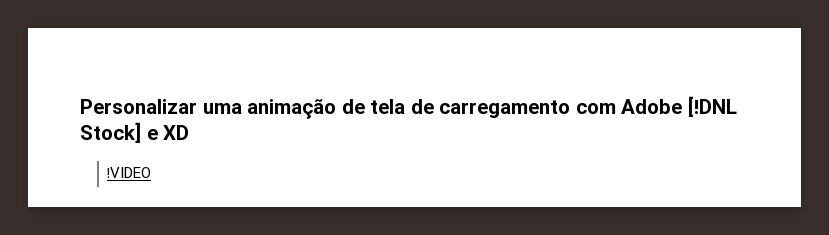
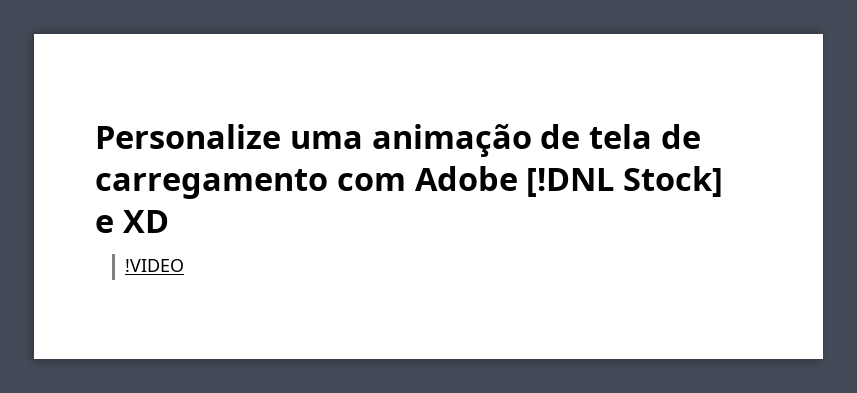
[80,99,197,114] Personalizar -> [95,124,281,149] Personalize

